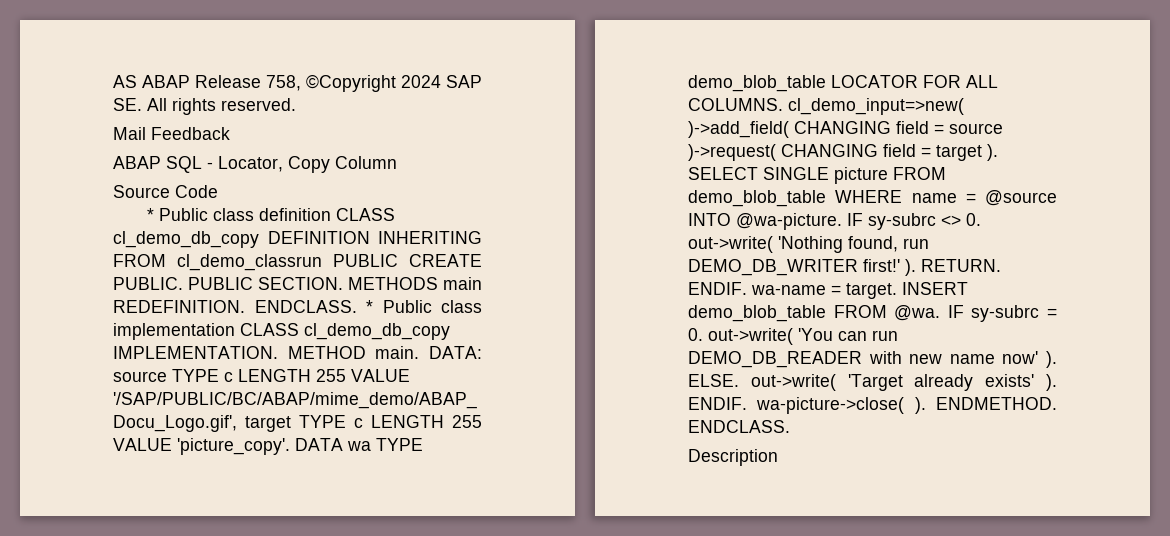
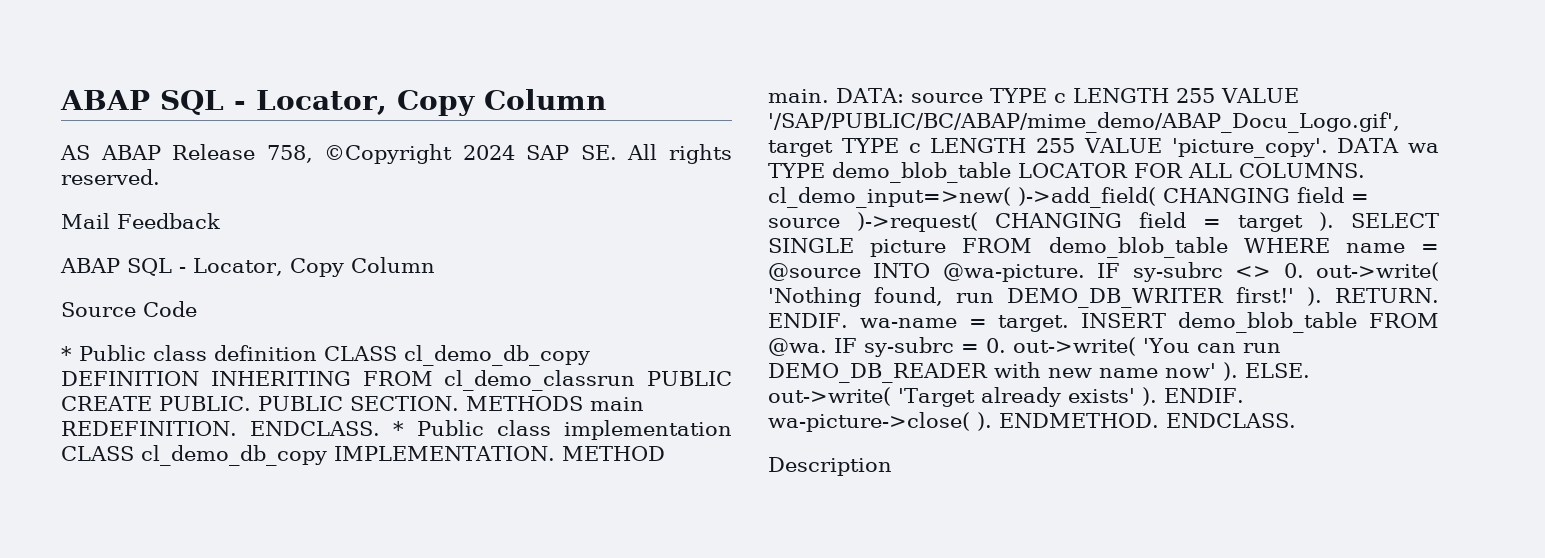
(113, 81) none -> [60,89,606,116] ABAP SQL - Locator, Copy Column //

